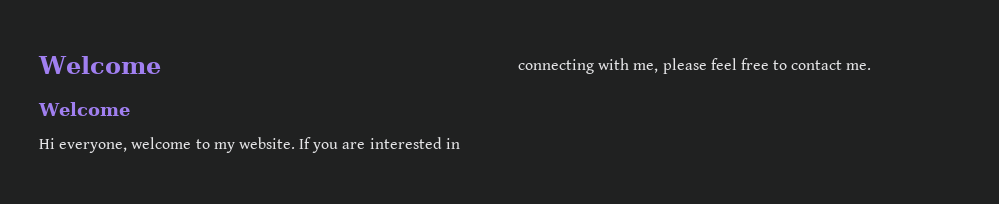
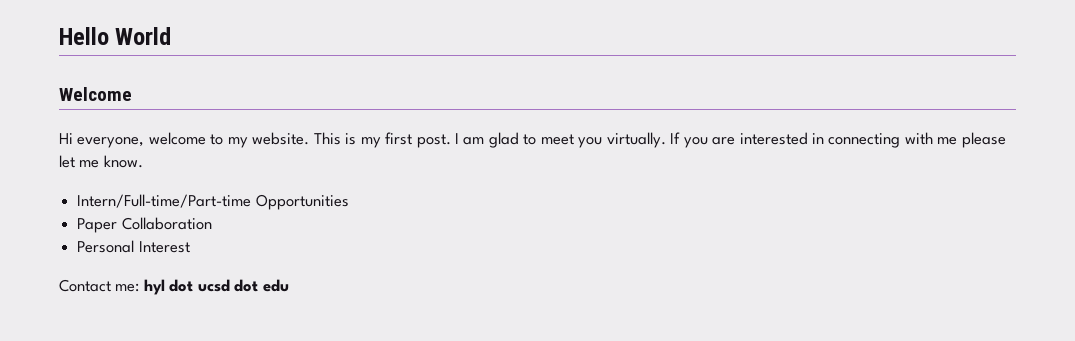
[38,56,161,74] Welcome -> [59,27,172,45] Hello World
(295, 143) none -> [313,132,666,148] This is my first post. I am glad to meet you virtually.
[633,58,872,74] me, please feel free to contact me. -> [937,132,1006,148] [59,155,143,168] [77,194,349,210] [77,217,212,233] [77,240,190,253] [59,279,289,295] me please let me know. // Intern/Full-time/Part-time Opportunities // Paper Collaboration // Personal Interest // Contact me: hyl dot ucsd dot edu

